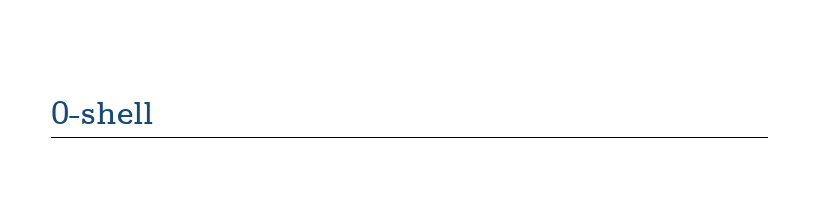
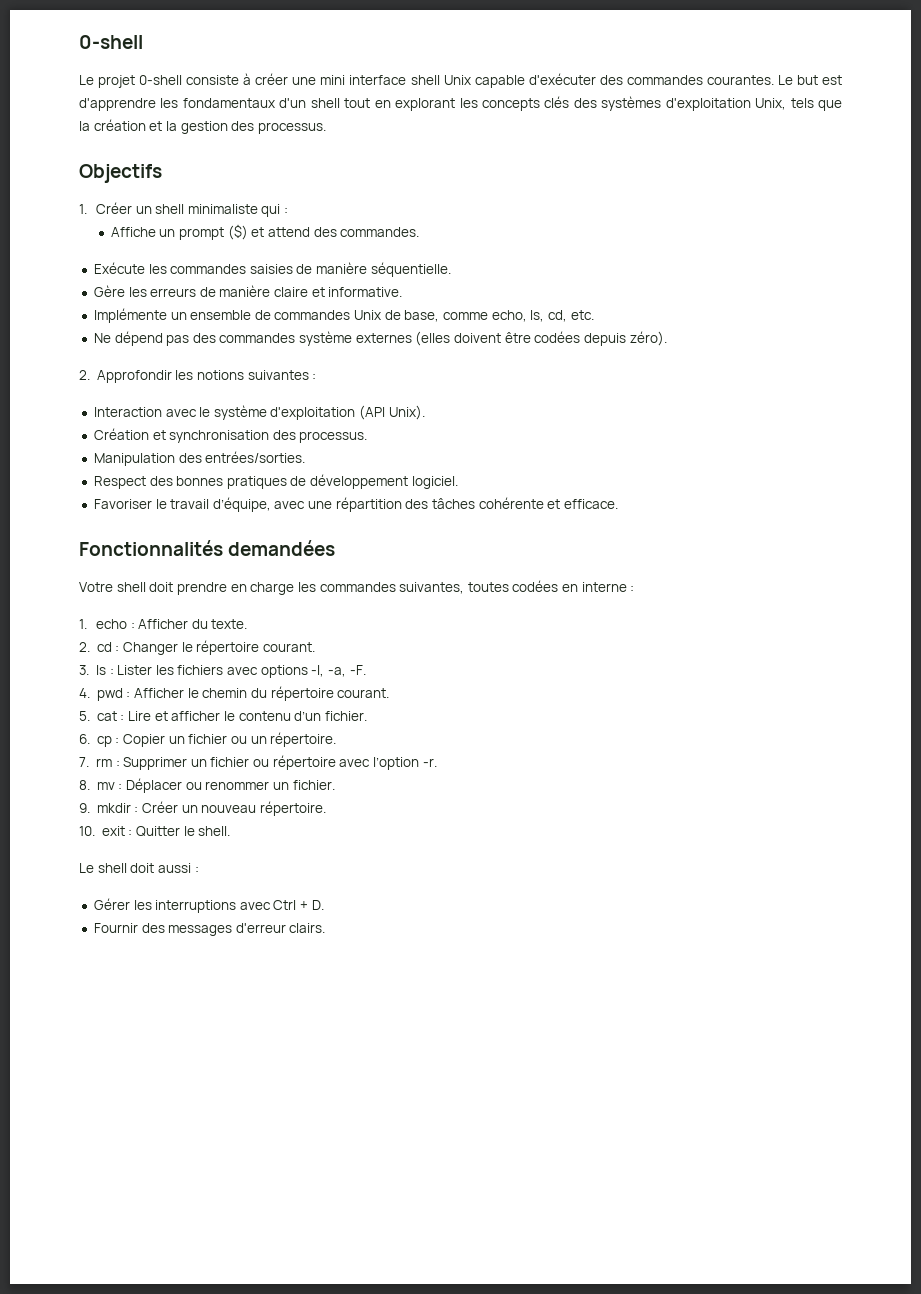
[51,101,153,124] 0-shell -> [79,35,143,49] [79,73,842,88] [79,96,842,111] [79,119,326,134] [79,164,162,183] [79,202,289,217] [110,224,420,240] [93,262,451,277] [93,285,403,297] [93,308,594,323] [93,331,667,346] [79,370,317,383] [93,405,425,420] [93,428,368,443] [93,451,306,466] [93,474,458,489] [93,497,618,512] [79,540,336,556] [79,580,635,595] [79,619,248,629] [79,640,315,655] [79,665,366,678] [79,686,390,701] [79,711,367,721] [79,732,337,747] [79,755,437,770] [79,778,335,793] [79,801,326,816] [79,826,231,837] [79,863,199,873] [93,898,324,913] [93,923,326,936] 0-shell // Le projet 0-shell consiste à créer une mini interface shell Unix capable d'exécuter des commandes courantes. Le but est d'apprendre les fondamentaux d'un shell tout en explorant les concepts clés des systèmes d'exploitation Unix, tels que la création et la gestion des processus. // Objectifs // 1. Créer un shell minimaliste qui : // Affiche un prompt ($) et attend des commandes. // Exécute les commandes saisies de manière séquentielle. // Gère les erreurs de manière claire et informative. // Implémente un ensemble de commandes Unix de base, comme echo, ls, cd, etc. // Ne dépend pas des commandes système externes (elles doivent être codées depuis zéro). // 2. Approfondir les notions suivantes : // Interaction avec le système d'exploitation (API Unix). // Création et synchronisation des processus. // Manipulation des entrées/sorties. // Respect des bonnes pratiques de développement logiciel. // Favoriser le travail d’équipe, avec une répartition des tâches cohérente et efficace. // Fonctionnalités demandées // Votre shell doit prendre en charge les commandes suivantes, toutes codées en interne : // 1. echo : Afficher du texte. // 2. cd : Changer le répertoire courant. // 3. ls : Lister les fichiers avec options -l, -a, -F. // 4. pwd : Afficher le chemin du répertoire courant. // 5. cat : Lire et afficher le contenu d’un fichier. // 6. cp : Copier un fichier ou un répertoire. // 7. rm : Supprimer un fichier ou répertoire avec l’option -r. // 8. mv : Déplacer ou renommer un fichier. // 9. mkdir : Créer un nouveau répertoire. // 10. exit : Quitter le shell. // Le shell doit aussi : // Gérer les interruptions avec Ctrl + D. // Fournir des messages d'erreur clairs.

